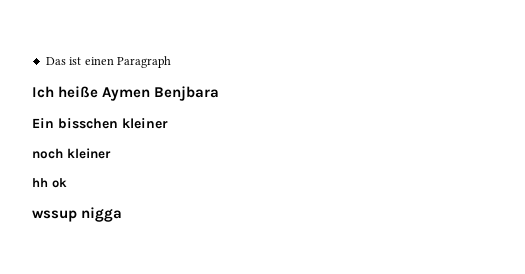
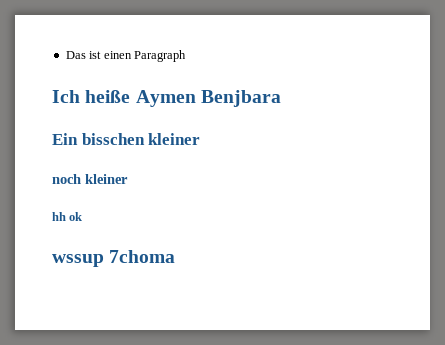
[81,207,123,222] nigga -> [109,250,176,263] 7choma

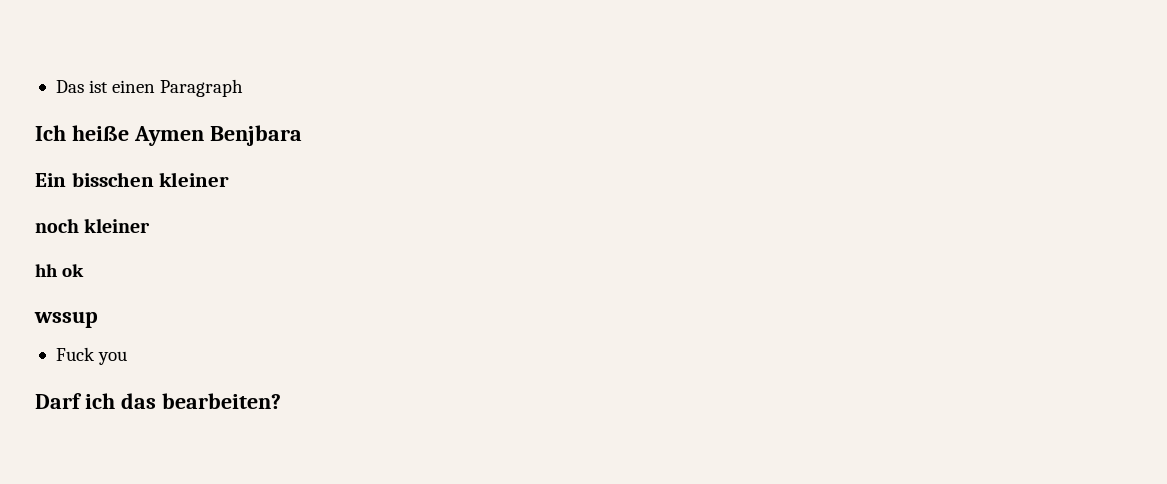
[109,250,176,263] 7choma -> [55,347,128,365] [35,393,281,409] // Fuck you // Darf ich das bearbeiten?

